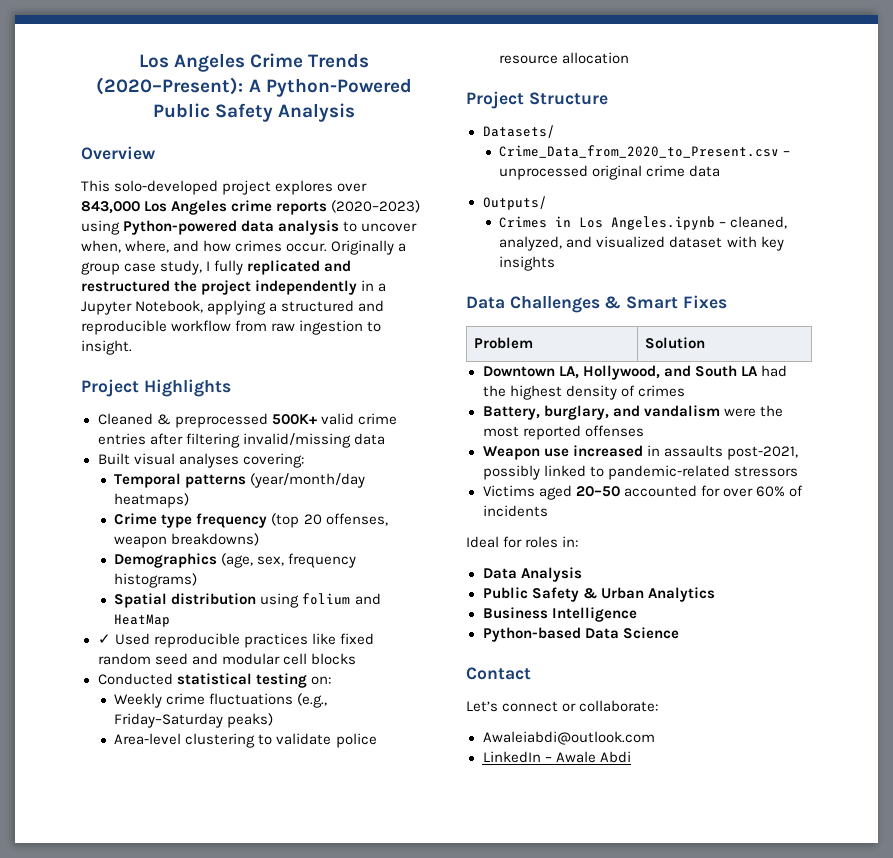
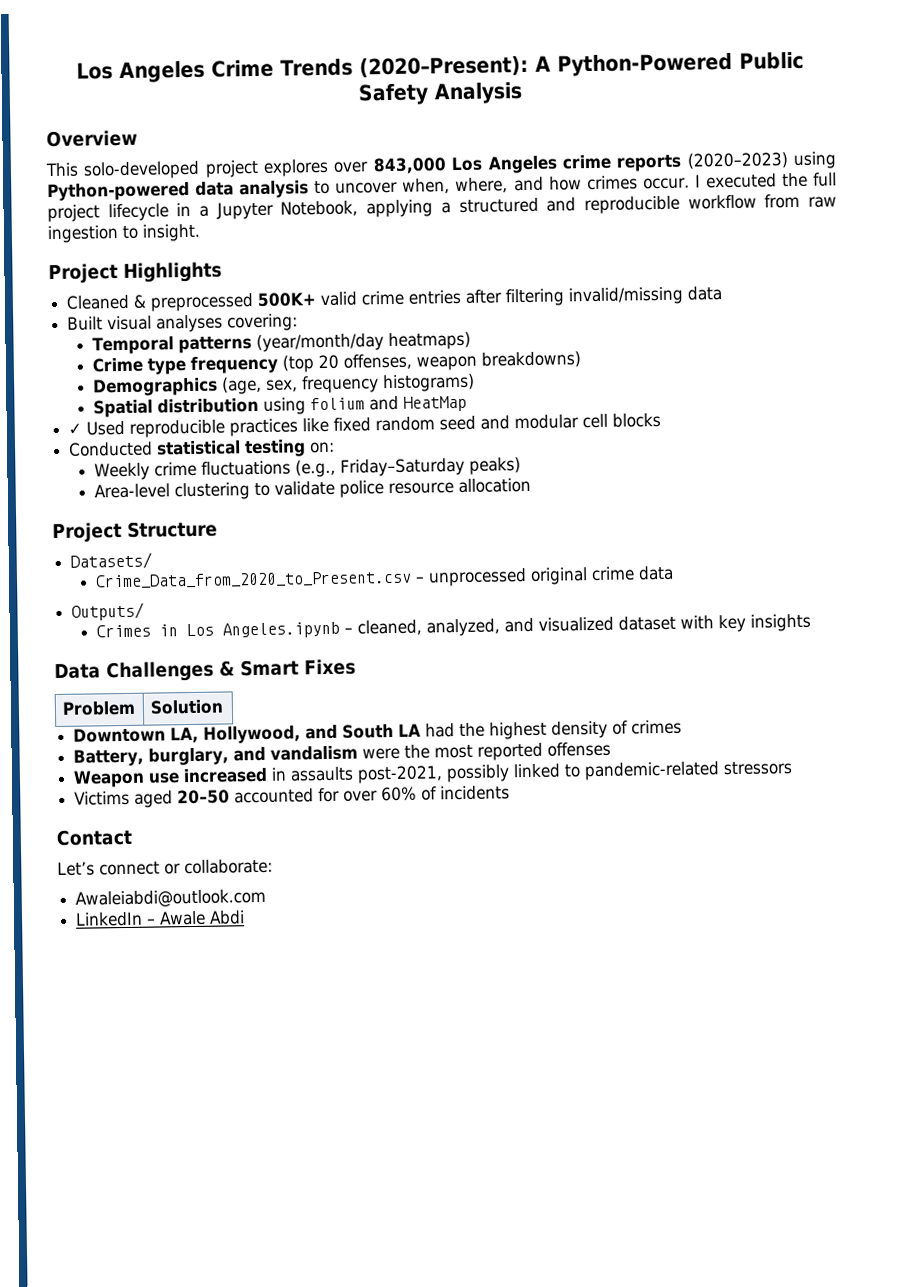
[331,240,407,255] [81,260,352,275] [81,280,358,295] Originally a group case study, I fully replicated and restructured the project independently -> [694,172,837,189] [47,203,169,223] I executed the full project lifecycle
[466,536,579,548] [482,567,582,582] [482,587,715,602] [482,607,637,622] [482,627,679,642] // Ideal for roles in: // Data Analysis // Public Safety & Urban Analytics // Business Intelligence // Python-based Data Science -> (511, 793) none

